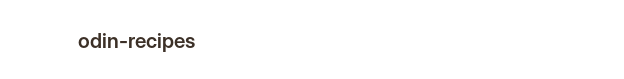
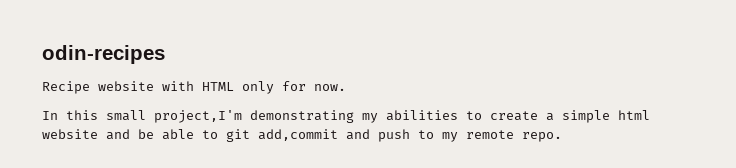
(195, 42) none -> [42,81,346,94] [42,110,650,123] [42,129,562,142] // Recipe website with HTML only for now. // In this small project,I'm demonstrating my abilities to create a simple html website and be able to git add,commit and push to my remote repo.

